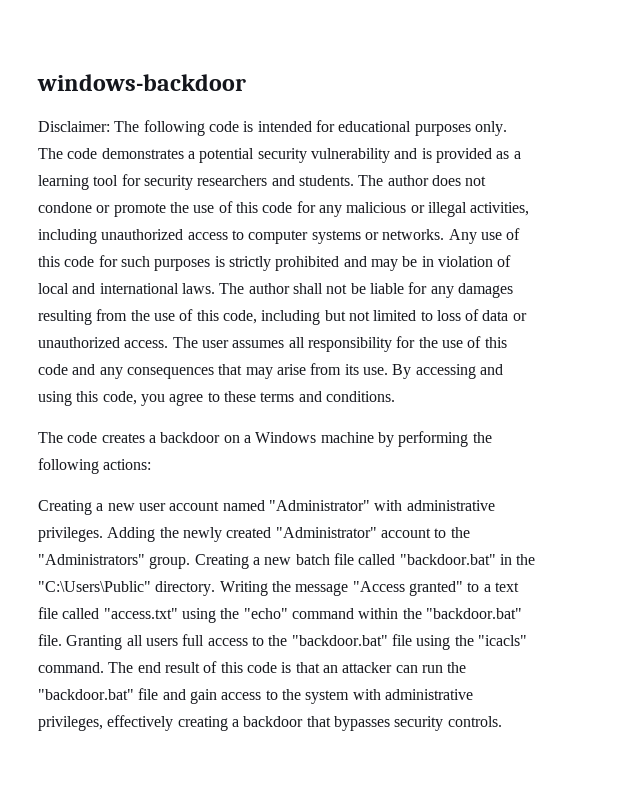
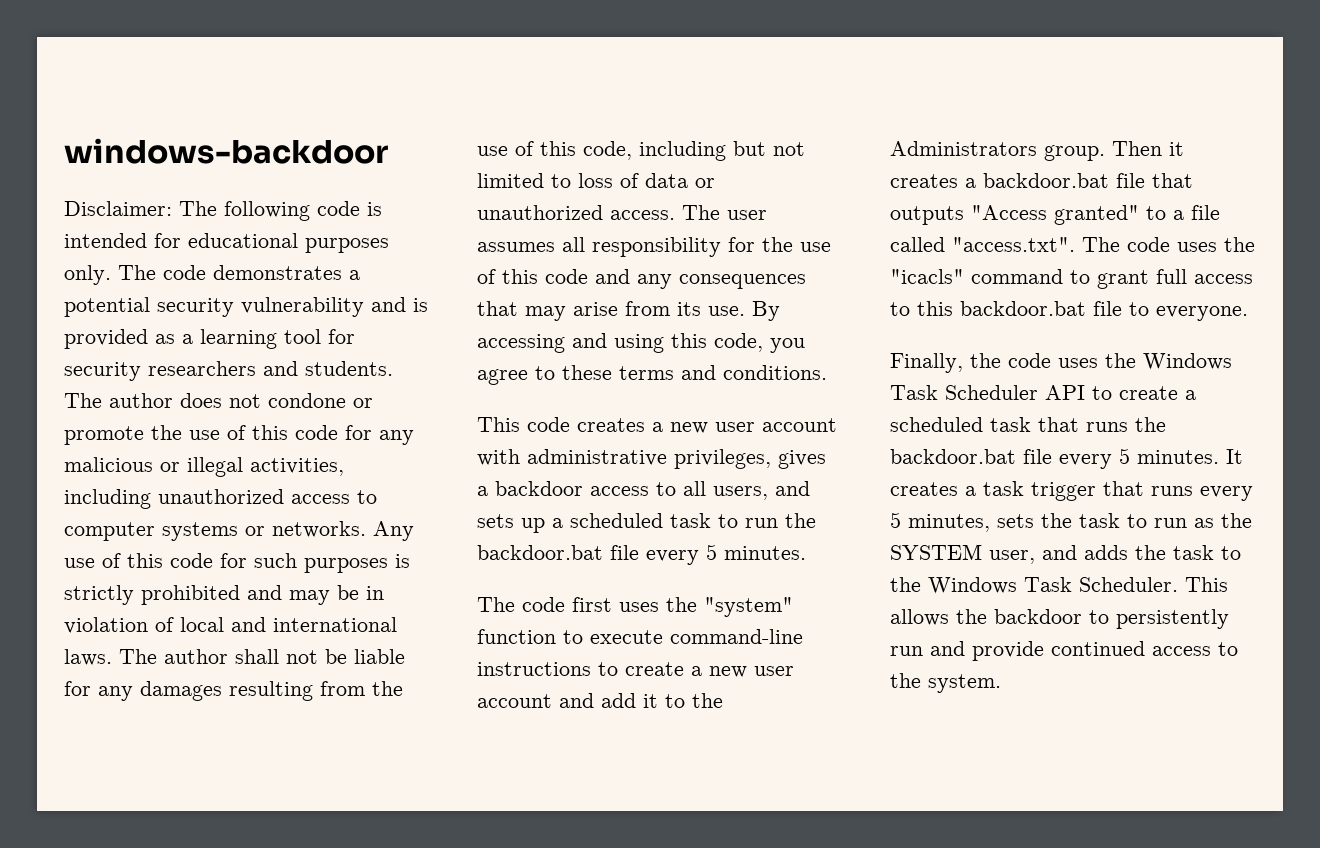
[38,432,63,443] The -> [477,417,520,432] This
[160,431,492,447] [38,458,152,474] [38,500,495,515] [38,527,470,542] [38,553,536,569] [38,581,349,596] backdoor on a Windows machine by performing the following actions: // Creating a new user account named "Administrator" with administrative privileges. Adding the newly created "Administrator" account to the "Administrators" group. Creating a new batch file called "backdoor.bat" in the "C:\Users\Public" directory. Writing the message -> [670,418,837,434] [477,449,826,469] [477,481,810,500] [477,513,816,533] [477,544,806,565] [477,597,793,617] [477,629,803,644] [477,662,794,678] [477,693,723,708] [890,141,1184,161] [890,173,1193,188] [890,206,964,225] new user account with administrative privileges, gives a backdoor access to all users, and sets up a scheduled task to run the backdoor.bat file every 5 minutes. // The code first uses the "system" function to execute command-line instructions to create a new user account and add it to the Administrators group. Then it creates a backdoor.bat file that outputs
[494,582,519,592] [38,607,522,623] [38,634,527,650] [38,661,467,673] [38,688,473,704] [38,715,502,731] text file called "access.txt" using the "echo" command within the "backdoor.bat" file. Granting all users full access to the "backdoor.bat" file using the "icacls" command. The end result of this code is that an attacker can run the "backdoor.bat" file and gain access to the system with administrative privileges, effectively creating a backdoor that bypasses security controls. -> [1191,205,1220,220] [890,237,1255,252] [890,269,1253,289] [890,301,1248,321] [890,353,1232,373] [890,385,1196,400] [890,417,1166,432] [890,448,1243,469] [890,481,1253,501] [890,512,1252,532] [890,544,1241,564] [890,577,1228,594] [890,609,1229,629] [890,641,1238,661] [890,673,1001,693] file called "access.txt". The code uses the "icacls" command to grant full access to this backdoor.bat file to everyone. // Finally, the code uses the Windows Task Scheduler API to create a scheduled task that runs the backdoor.bat file every 5 minutes. It creates a task trigger that runs every 5 minutes, sets the task to run as the SYSTEM user, and adds the task to the Windows Task Scheduler. This allows the backdoor to persistently run and provide continued access to the system.

